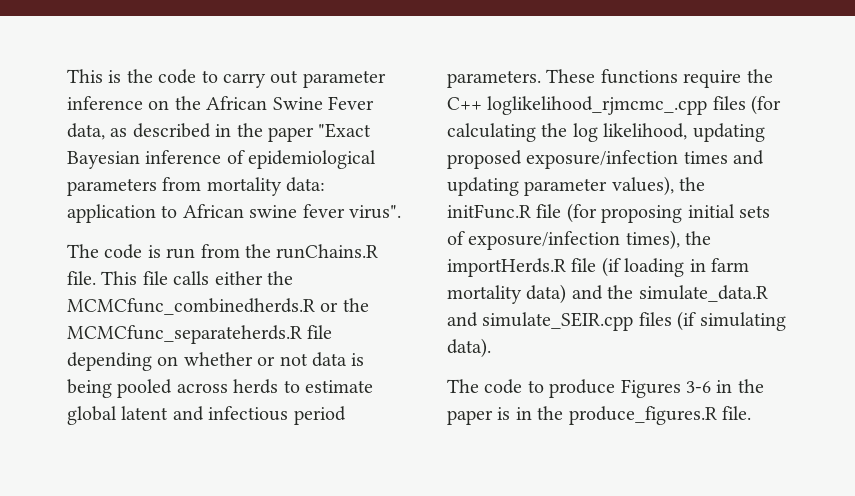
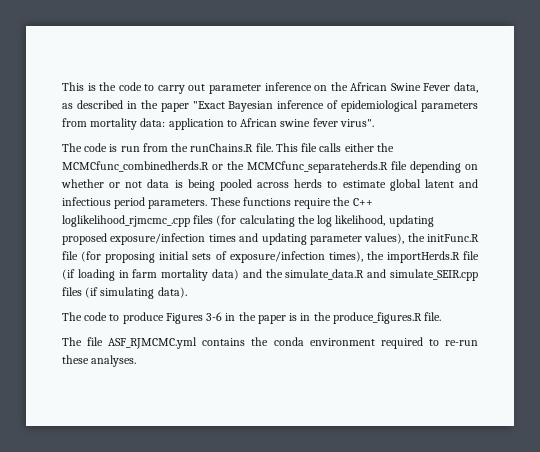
(751, 413) none -> [62,337,478,349] [62,355,137,367] // The file ASF_RJMCMC.yml contains the conda environment required to re-run these analyses.

